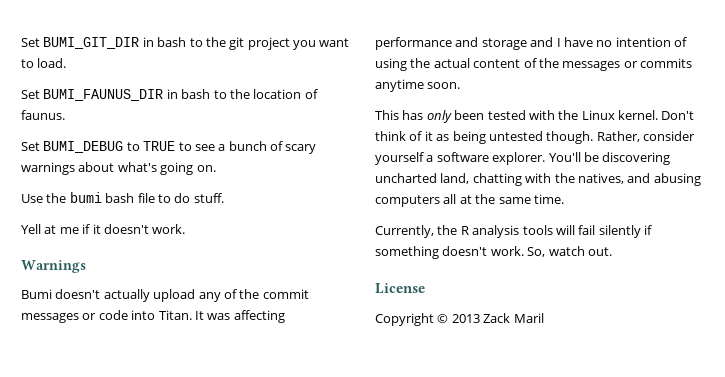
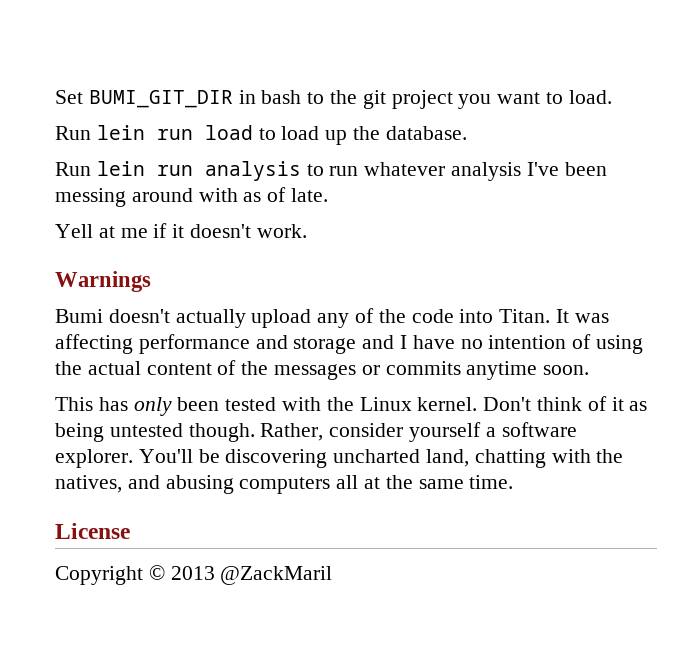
[21,89,318,101] [21,110,65,120] [21,141,317,154] [21,162,216,175] [21,192,224,203] Set BUMI_FAUNUS_DIR in bash to the location of faunus. // Set BUMI_DEBUG to TRUE to see a bunch of scary warnings about what's going on. // Use the bumi bash file to do stuff. -> [55,125,467,145] [55,161,607,181] [55,187,329,207] Run lein run load to load up the database. // Run lein run analysis to run whatever analysis I've been messing around with as of late.
[262,289,309,299] [21,313,97,323] commit messages or -> (406, 316) none
[375,225,652,238] [375,246,612,259] // Currently, the R analysis tools will fail silently if something doesn't work. So, watch out. -> (514, 482) none
[483,313,544,323] Zack Maril -> [220,566,333,585] @ZackMaril

